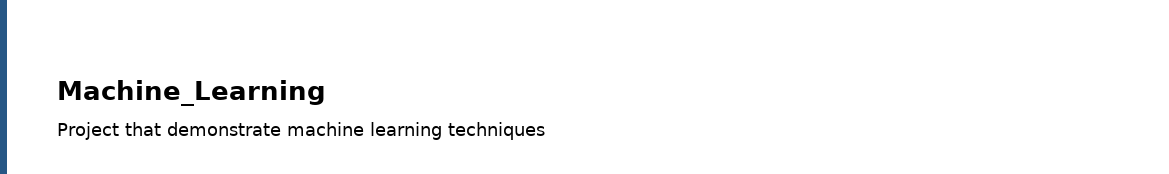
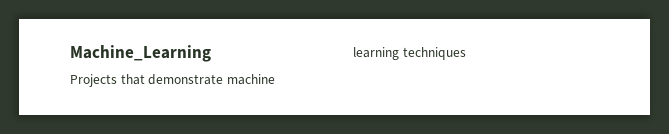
[57,122,119,140] Project -> [70,74,117,87] Projects

